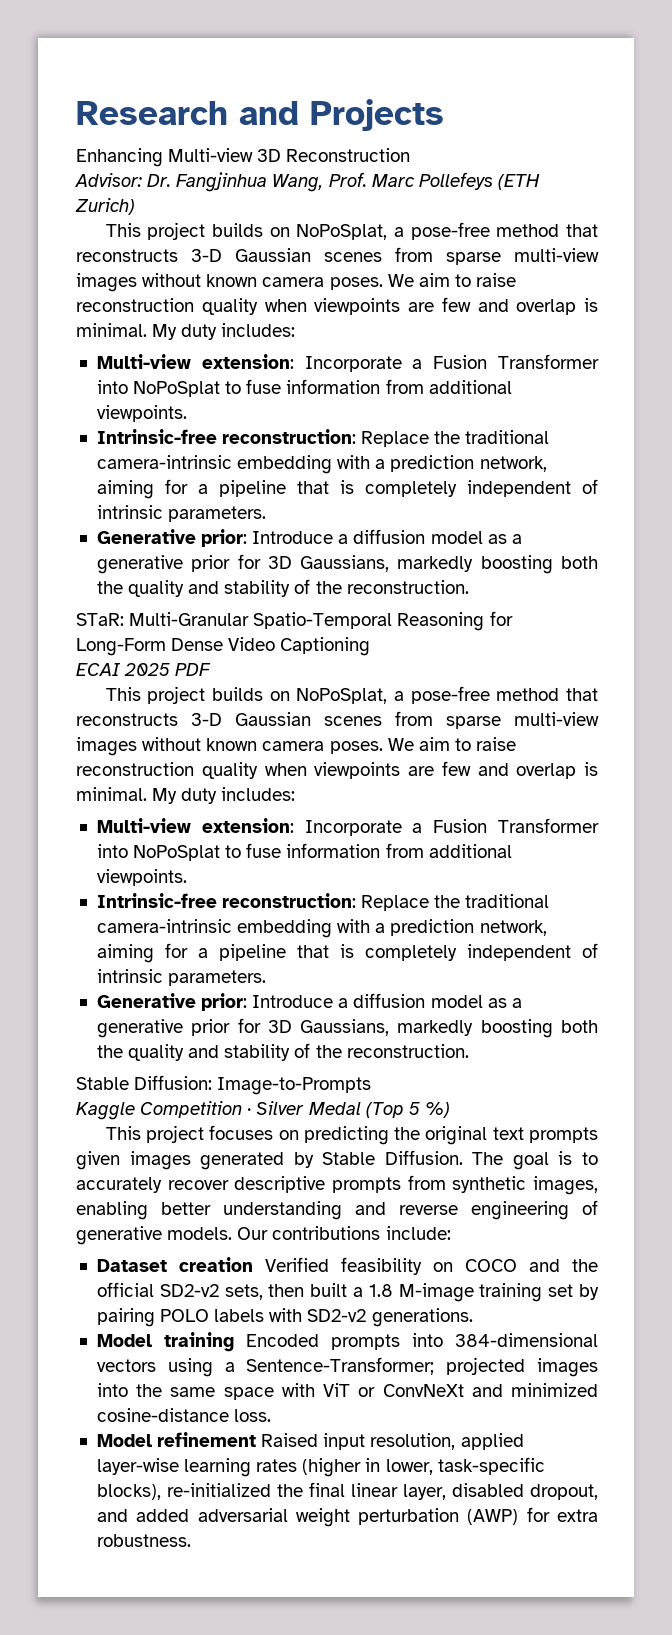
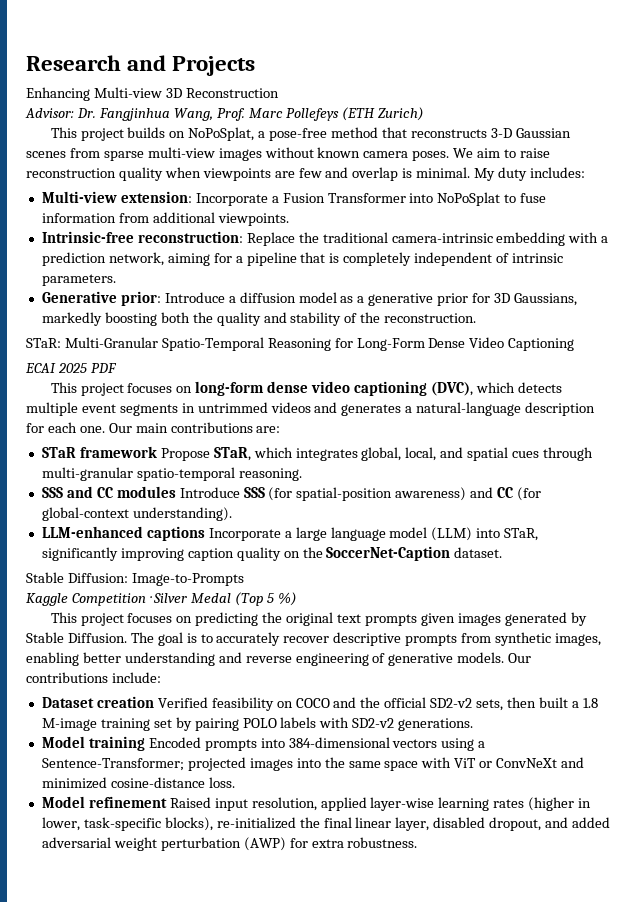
[212,686,598,704] [76,711,599,729] [76,737,517,756] [76,761,598,779] [76,787,296,804] [96,818,599,836] [96,843,512,861] [96,869,187,886] [96,893,550,911] [96,919,547,938] [96,943,598,963] [96,969,267,986] [96,993,522,1011] [96,1018,598,1038] [96,1043,469,1061] builds on NoPoSplat, a pose-free method that reconstructs 3-D Gaussian scenes from sparse multi-view images without known camera poses. We aim to raise reconstruction quality when viewpoints are few and overlap is minimal. My duty includes: // Multi-view extension: Incorporate a Fusion Transformer into NoPoSplat to fuse information from additional viewpoints. // Intrinsic-free reconstruction: Replace the traditional camera-intrinsic embedding with a prediction network, aiming for a pipeline that is completely independent of intrinsic parameters. // Generative prior: Introduce a diffusion model as a generative prior for 3D Gaussians, markedly boosting both the quality and stability of the reconstruction. -> [127,381,562,396] [26,402,596,416] [26,422,281,433] [41,446,594,461] [41,467,302,481] [41,486,542,501] [41,507,232,521] [41,526,539,541] [41,546,503,561] focuses on long-form dense video captioning (DVC), which detects multiple event segments in untrimmed videos and generates a natural-language description for each one. Our main contributions are: // STaR framework Propose STaR, which integrates global, local, and spatial cues through multi-granular spatio-temporal reasoning. // SSS and CC modules Introduce SSS (for spatial-position awareness) and CC (for global-context understanding). // LLM-enhanced captions Incorporate a large language model (LLM) into STaR, significantly improving caption quality on the SoccerNet-Caption dataset.

